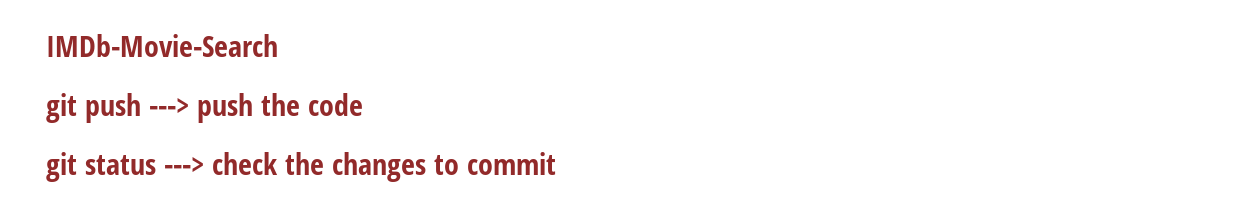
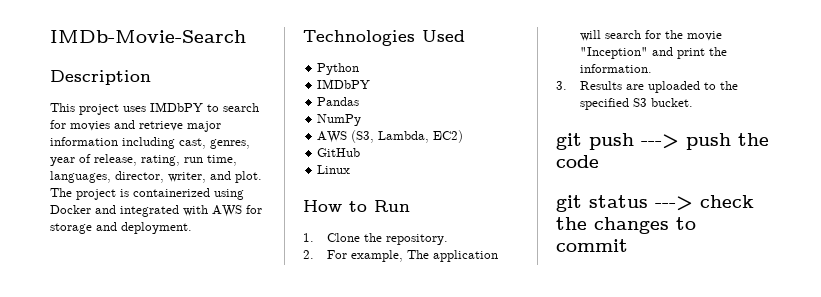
(278, 45) none -> [50,70,151,85] [50,102,259,115] [50,120,221,132] [50,137,250,149] [50,154,237,166] [50,171,262,183] [50,188,244,200] [50,205,262,217] [50,222,192,234] [303,30,465,46] [317,63,360,75] [317,79,371,89] [317,97,360,106] [317,114,362,126] [317,130,464,143] [317,148,361,157] [317,165,351,174] [303,200,410,212] [303,233,449,245] [303,250,499,262] [580,30,723,41] [580,47,728,59] [580,64,653,73] [556,81,739,93] [580,98,694,110] // Description // This project uses IMDbPY to search for movies and retrieve major information including cast, genres, year of release, rating, run time, languages, director, writer, and plot. The project is containerized using Docker and integrated with AWS for storage and deployment. // Technologies Used // Python // IMDbPY // Pandas // NumPy // AWS (S3, Lambda, EC2) // GitHub // Linux // How to Run // 1. Clone the repository. // 2. For example, The application will search for the movie "Inception" and print the information. // 3. Results are uploaded to the specified S3 bucket.

